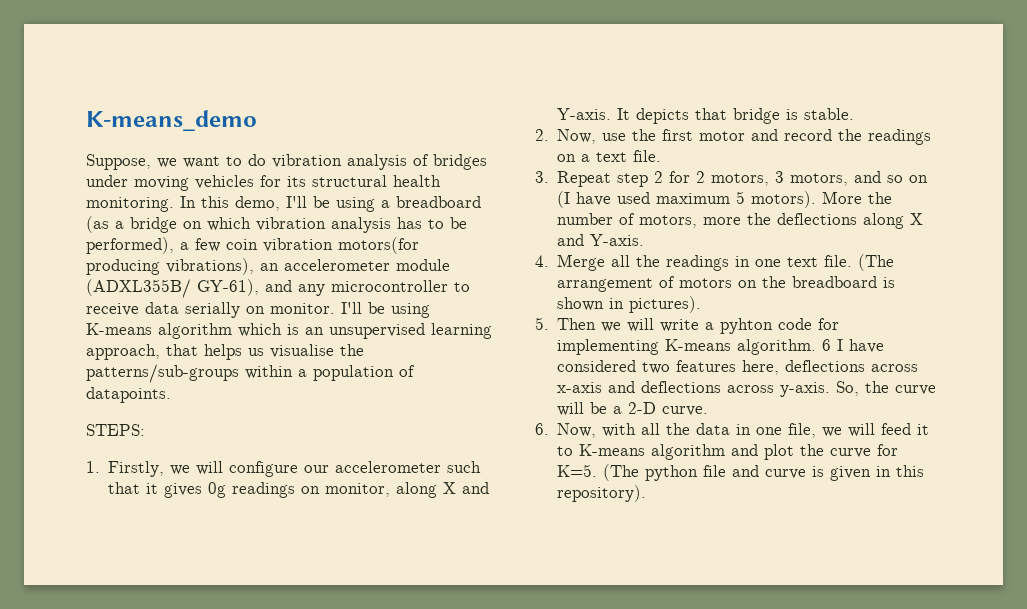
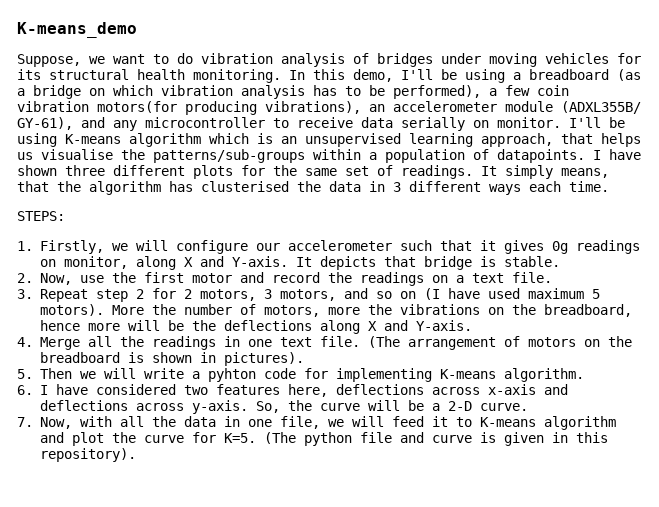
(171, 395) none -> [593,149,641,160] [17,165,609,179] [17,181,609,195] I have shown three different plots for the same set of readings. It simply means, that the algorithm has clusterised the data in 3 different ways each time.
(772, 219) none -> [399,304,632,317] [39,320,216,331] vibrations on the breadboard, hence more will be the
[822,339,832,351] 6 -> [17,385,33,395] // 6.
[535,423,549,435] 6. -> [17,417,33,427] 7.

